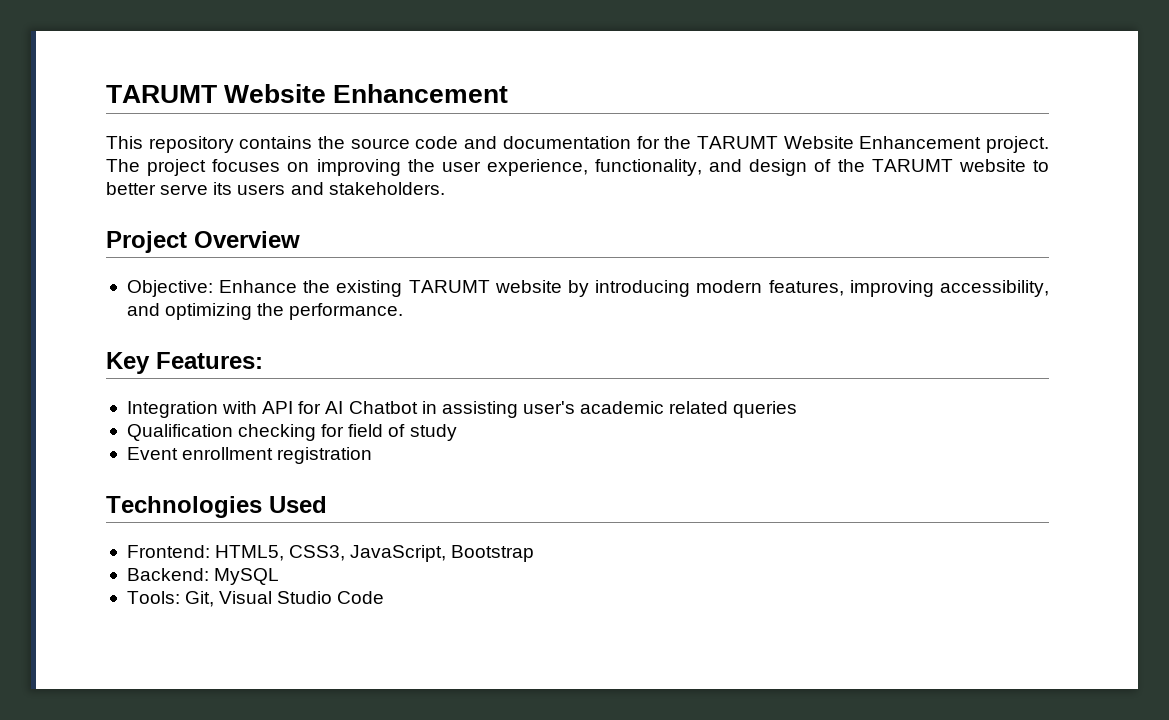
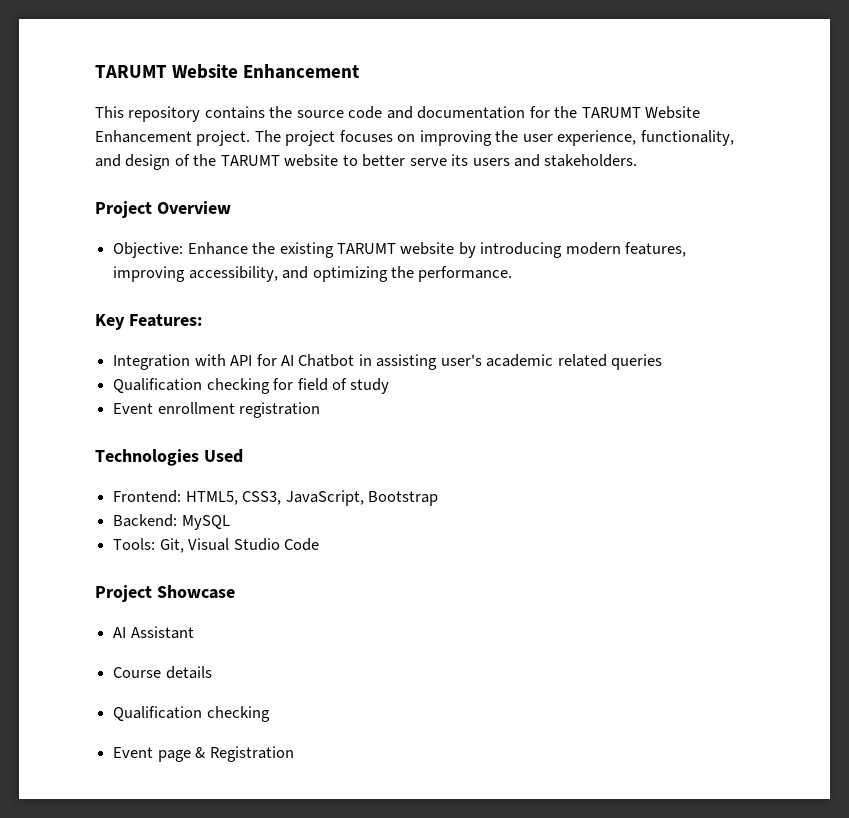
(385, 597) none -> [95,585,235,602] [113,626,194,639] [113,666,212,679] [113,706,270,722] [113,746,294,762] // Project Showcase // AI Assistant // Course details // Qualification checking // Event page & Registration

